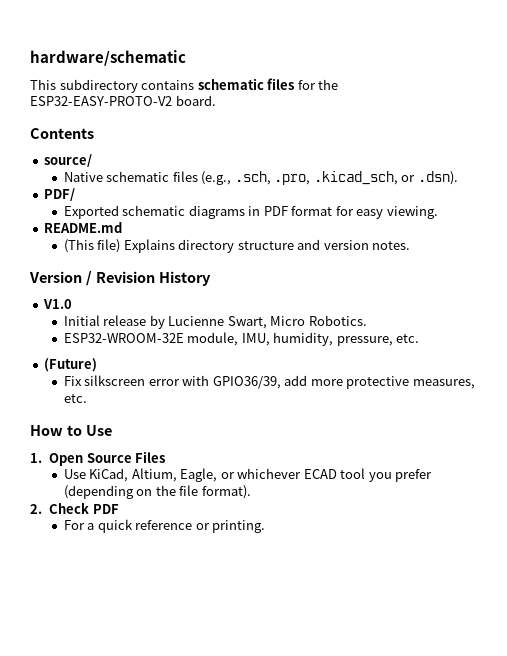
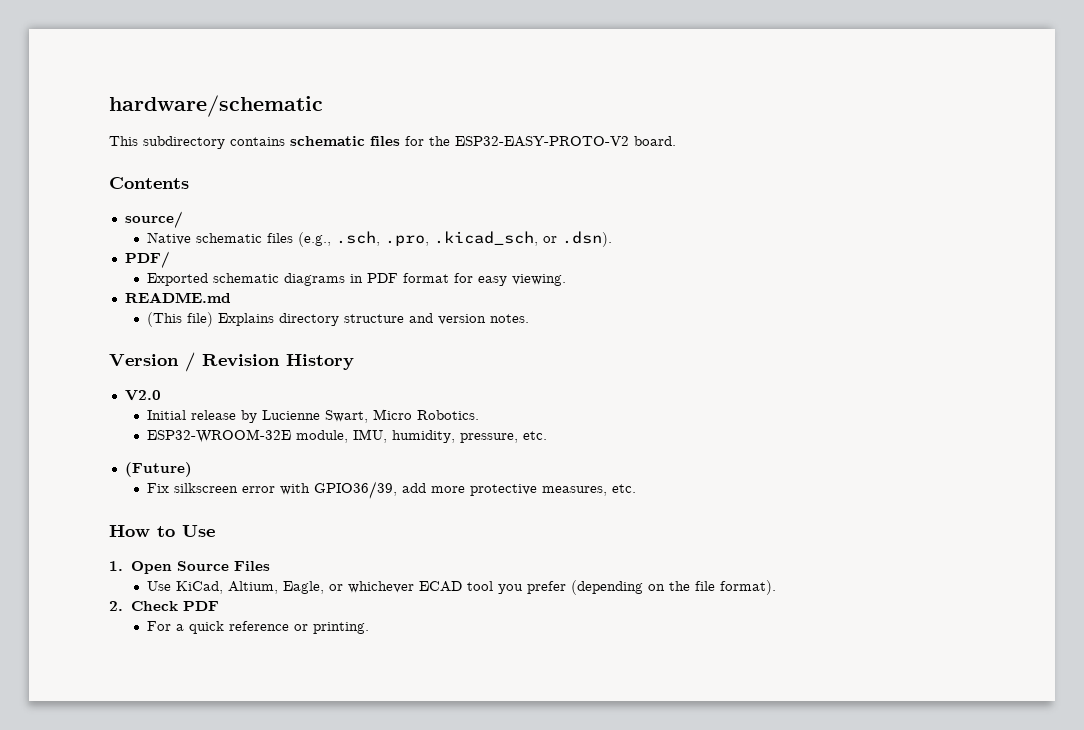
[43,299,73,309] V1.0 -> [124,390,161,401] V2.0

